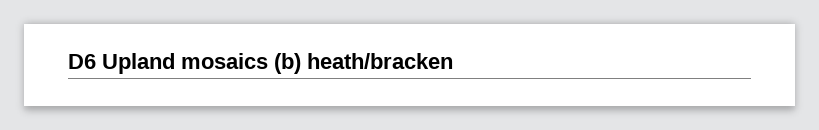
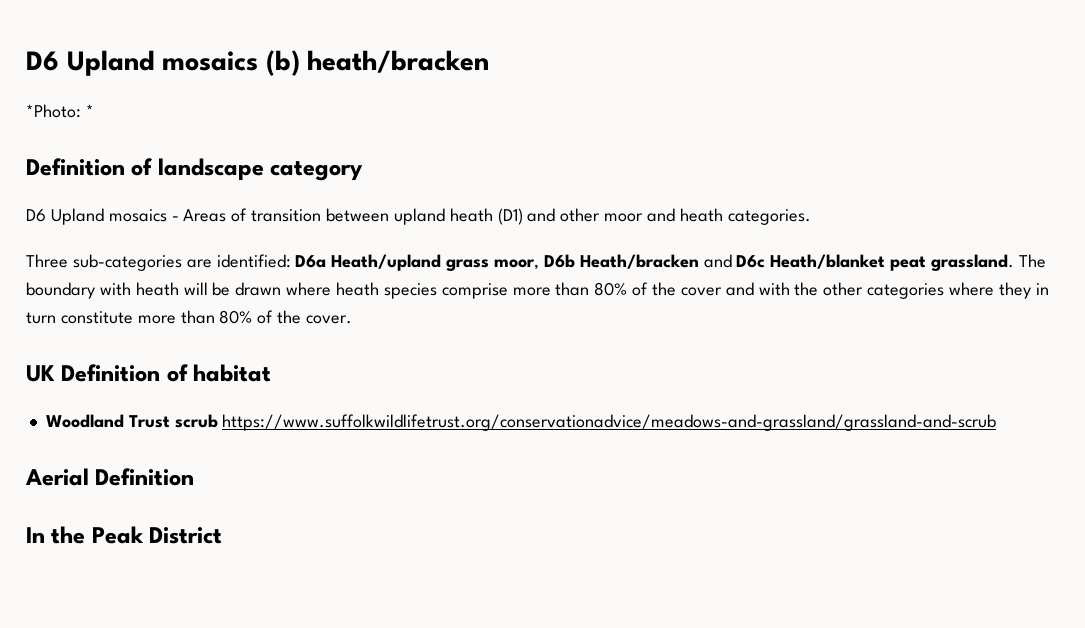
(453, 61) none -> [26,104,94,118] [26,158,364,181] [26,208,811,225] [26,254,1046,271] [26,282,1049,299] [26,310,353,324] [26,364,272,382] [45,414,997,431] [25,468,195,486] [26,526,223,544] // *Photo: * // Definition of landscape category // D6 Upland mosaics - Areas of transition between upland heath (D1) and other moor and heath categories. // Three sub-categories are identified: D6a Heath/upland grass moor, D6b Heath/bracken and D6c Heath/blanket peat grassland. The boundary with heath will be drawn where heath species comprise more than 80% of the cover and with the other categories where they in turn constitute more than 80% of the cover. // UK Definition of habitat // Woodland Trust scrub https://www.suffolkwildlifetrust.org/conservationadvice/meadows-and-grassland/grassland-and-scrub // Aerial Definition // In the Peak District

